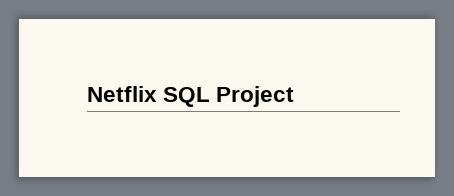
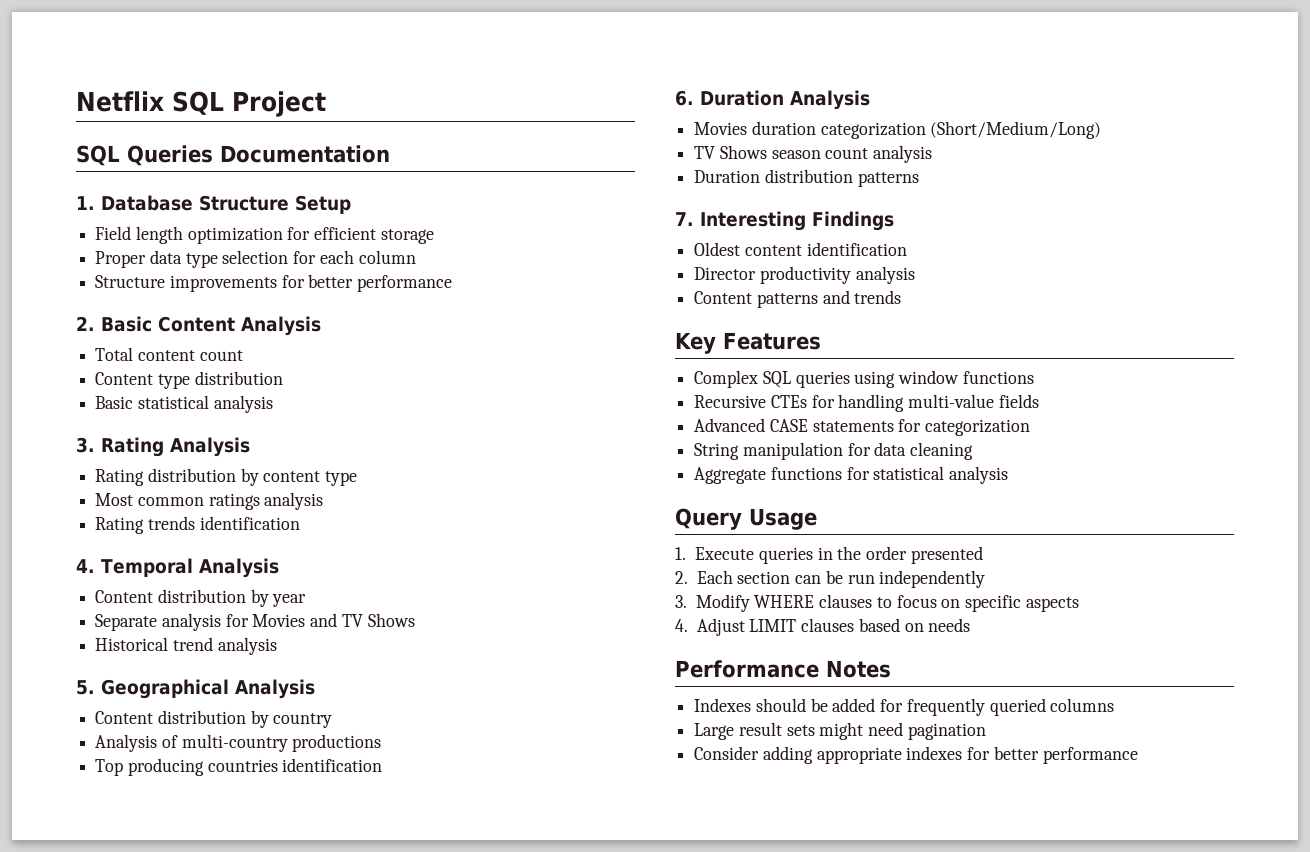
(295, 96) none -> [76,145,390,166] [76,195,351,214] [95,226,434,244] [95,250,416,268] [95,274,453,292] [76,316,321,336] [95,347,243,361] [95,371,283,389] [95,395,273,413] [76,437,250,457] [95,468,358,486] [95,492,324,510] [95,516,300,534] [76,558,279,578] [95,589,307,607] [95,613,415,631] [95,637,277,655] [76,679,315,699] [95,710,333,728] [95,734,382,752] [95,758,383,776] [675,90,870,110] [694,121,1102,139] [694,145,933,163] [694,169,919,187] [675,211,894,231] [694,242,907,256] [694,266,915,284] [694,290,902,308] [675,332,821,354] [694,370,1034,388] [694,394,1039,412] [694,418,1031,436] [694,442,974,460] [694,466,1009,484] [675,508,817,530] [675,546,983,564] [675,570,986,588] [675,594,1079,612] [675,618,971,636] [675,660,891,678] [694,698,1115,716] [694,722,986,740] [694,746,1138,764] // SQL Queries Documentation // 1. Database Structure Setup // Field length optimization for efficient storage // Proper data type selection for each column // Structure improvements for better performance // 2. Basic Content Analysis // Total content count // Content type distribution // Basic statistical analysis // 3. Rating Analysis // Rating distribution by content type // Most common ratings analysis // Rating trends identification // 4. Temporal Analysis // Content distribution by year // Separate analysis for Movies and TV Shows // Historical trend analysis // 5. Geographical Analysis // Content distribution by country // Analysis of multi-country productions // Top producing countries identification // 6. Duration Analysis // Movies duration categorization (Short/Medium/Long) // TV Shows season count analysis // Duration distribution patterns // 7. Interesting Findings // Oldest content identification // Director productivity analysis // Content patterns and trends // Key Features // Complex SQL queries using window functions // Recursive CTEs for handling multi-value fields // Advanced CASE statements for categorization // String manipulation for data cleaning // Aggregate functions for statistical analysis // Query Usage // 1. Execute queries in the order presented // 2. Each section can be run independently // 3. Modify WHERE clauses to focus on specific aspects // 4. Adjust LIMIT clauses based on needs // Performance Notes // Indexes should be added for frequently queried columns // Large result sets might need pagination // Consider adding appropriate indexes for better performance

